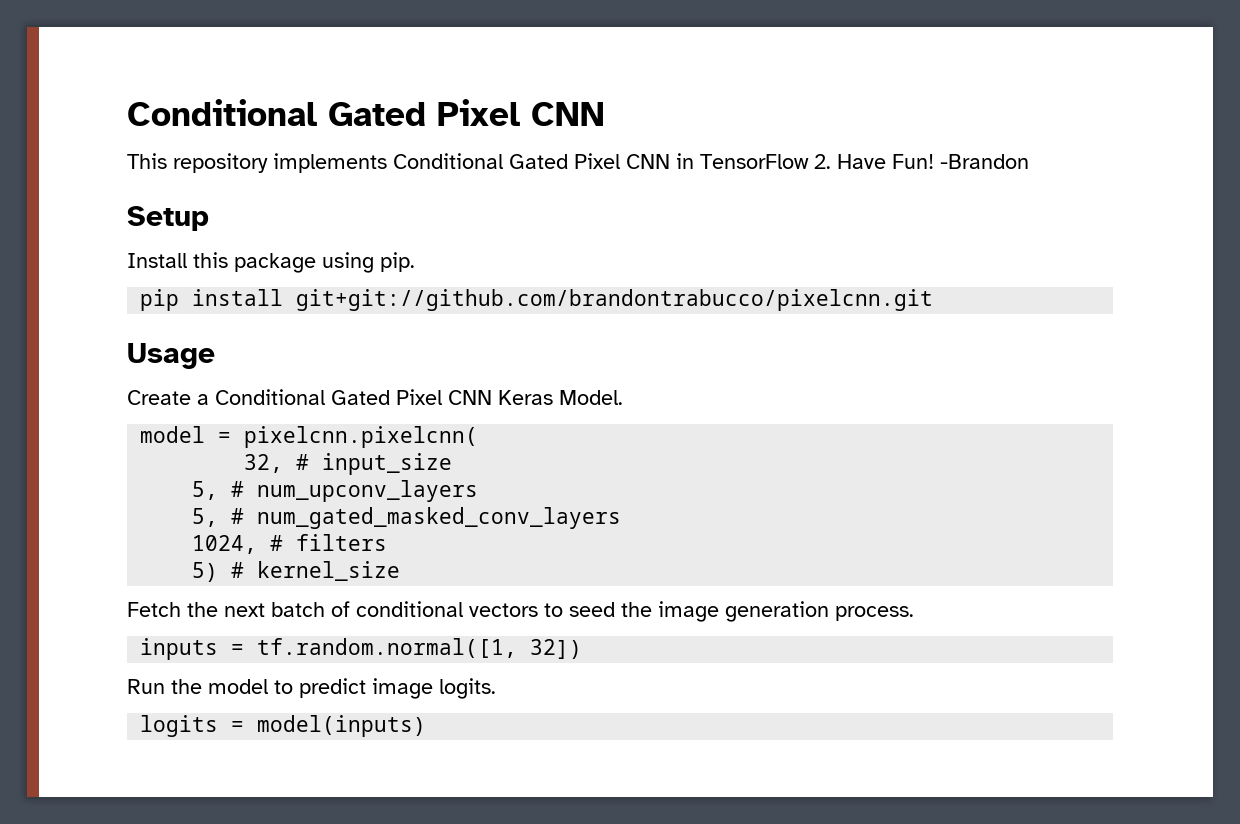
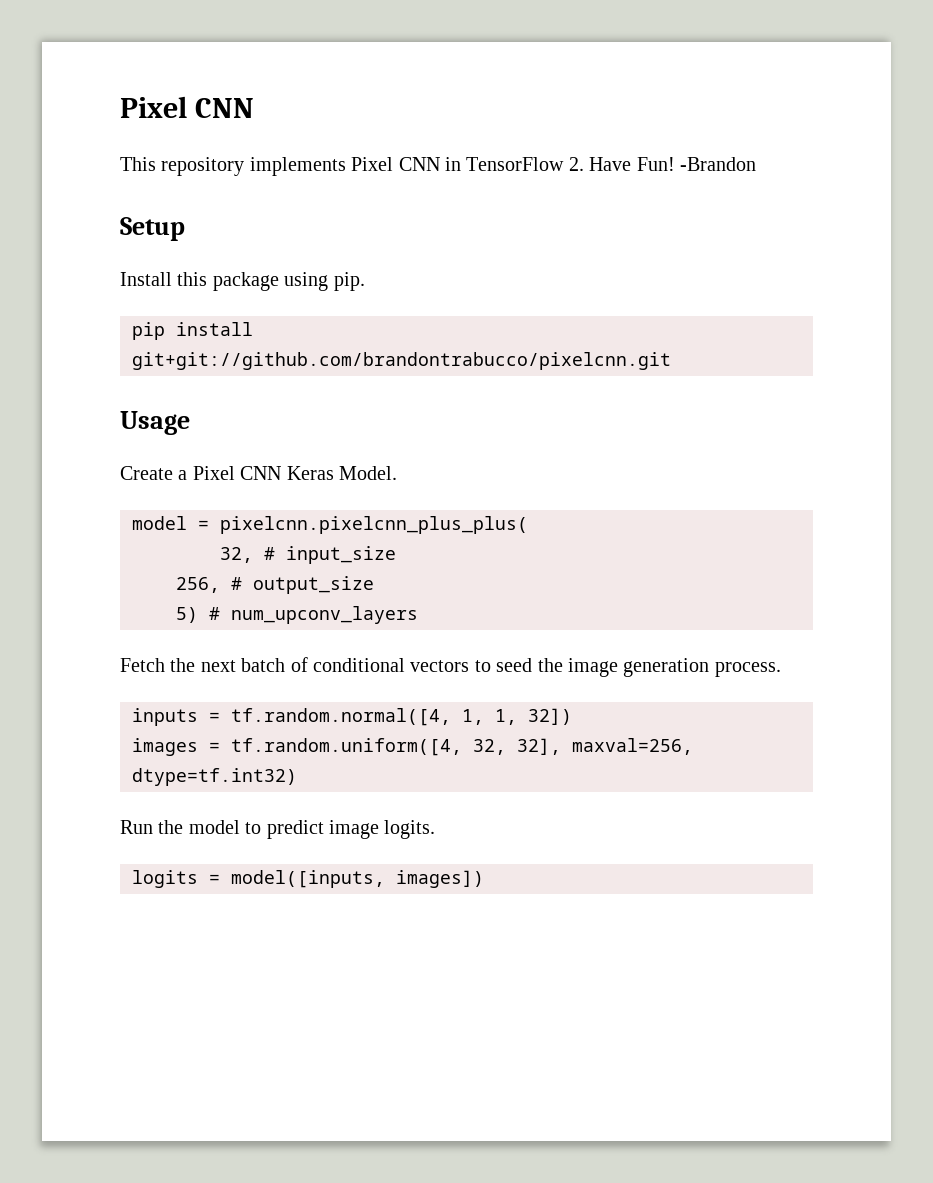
[127,99,426,126] Conditional Gated -> (120, 107) none
[393,153,568,169] Conditional Gated -> (346, 166) none
[215,389,390,405] Conditional Gated -> (188, 475) none
[244,426,479,448] pixelcnn.pixelcnn( -> [220,516,528,534] pixelcnn.pixelcnn_plus_plus(
[192,480,479,502] [192,507,622,529] [192,534,388,554] 5, # num_upconv_layers // 5, # num_gated_masked_conv_layers // 1024, # filters -> [176,576,374,594] 256, # output_size
[257,561,401,581] kernel_size -> [231,606,418,624] num_upconv_layers
[257,638,583,659] tf.random.normal([1, 32]) -> [231,708,572,726] [132,738,693,756] [132,768,297,786] tf.random.normal([4, 1, 1, 32]) // images = tf.random.uniform([4, 32, 32], maxval=256, dtype=tf.int32)
[257,715,427,737] model(inputs) -> [231,870,484,888] model([inputs, images])

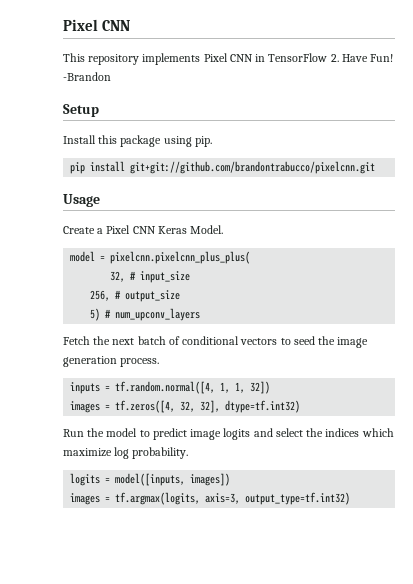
[231,738,462,756] tf.random.uniform([4, -> [115,400,176,413] tf.zeros([4,
[572,738,693,755] maxval=256, -> (221, 406) none
[384,820,436,839] logits. -> [223,428,394,440] [63,447,189,459] logits and select the indices which maximize log probability.
(484, 879) none -> [70,492,351,505] // images = tf.argmax(logits, axis=3, output_type=tf.int32)

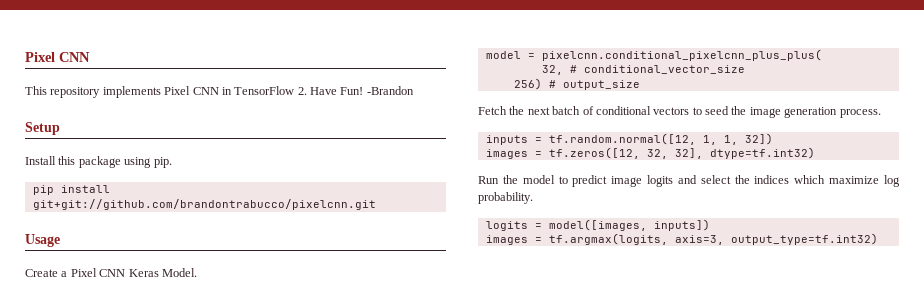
[110,251,251,264] pixelcnn.pixelcnn_plus_plus( -> [541,49,822,61] pixelcnn.conditional_pixelcnn_plus_plus(
[140,271,191,283] [90,290,111,301] input_size // 256, -> [583,65,745,74] [513,78,542,90] conditional_vector_size // 256)
[90,308,201,321] // 5) # num_upconv_layers -> (640, 85) none
[115,381,216,394] tf.random.normal([4, -> [548,133,696,145] tf.random.normal([12,
[115,400,176,413] tf.zeros([4, -> [548,147,640,159] tf.zeros([12,
[115,473,231,486] model([inputs, images]) -> [548,219,710,231] model([images, inputs])

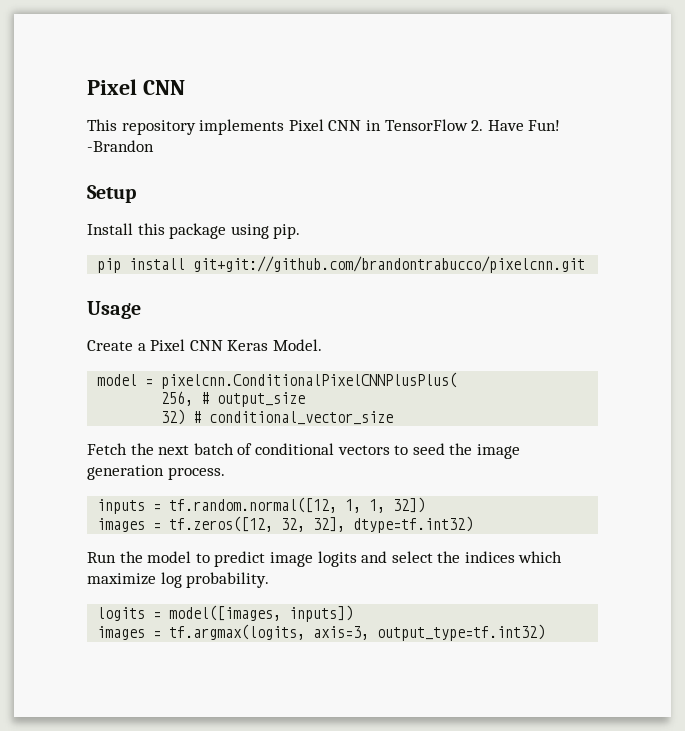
[541,49,822,61] [541,65,563,75] pixelcnn.conditional_pixelcnn_plus_plus( // 32, -> [161,372,458,389] [161,391,306,407] [161,409,186,425] pixelcnn.ConditionalPixelCNNPlusPlus( // 256, # output_size // 32)
[513,78,640,90] // 256) # output_size -> (394, 418) none

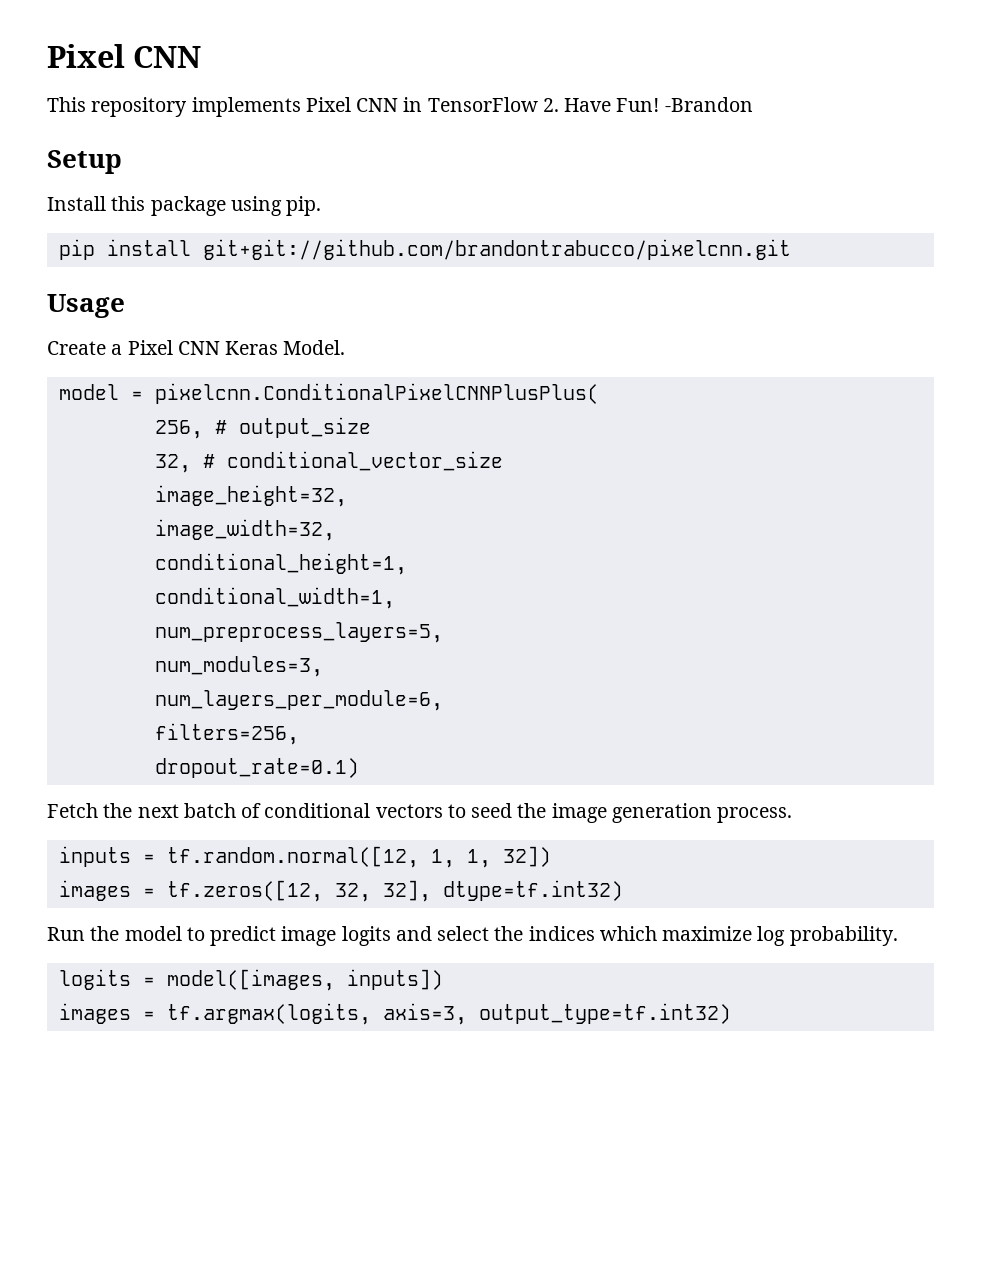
[161,409,186,425] 32) -> [154,454,191,473] 32,
(394, 418) none -> [154,485,347,507] [154,519,335,541] [154,553,407,575] [154,587,395,609] [154,622,443,643] [154,656,323,677] [154,690,443,711] [154,723,299,745] [154,758,359,778] // image_height=32, // image_width=32, // conditional_height=1, // conditional_width=1, // num_preprocess_layers=5, // num_modules=3, // num_layers_per_module=6, // filters=256, // dropout_rate=0.1)

